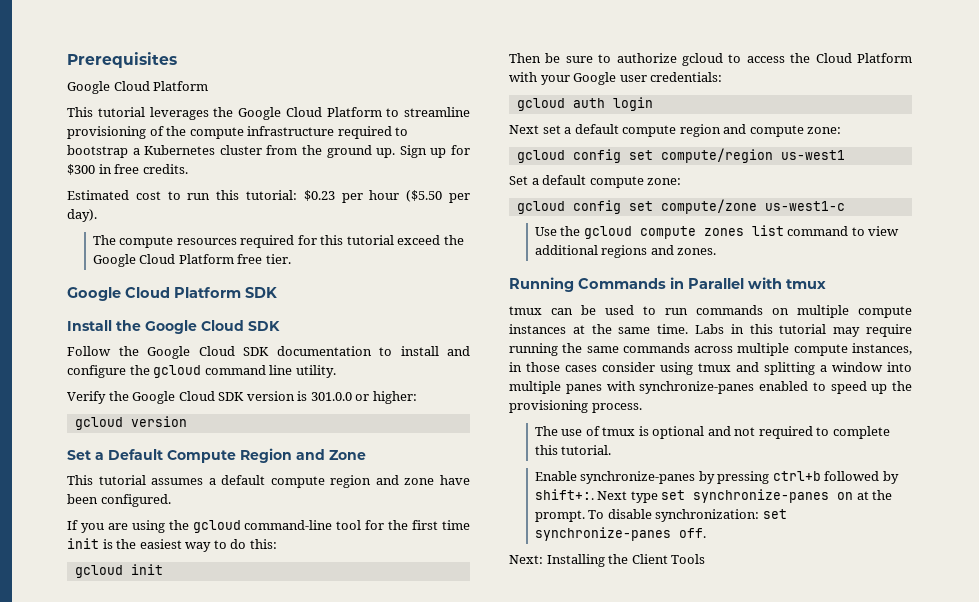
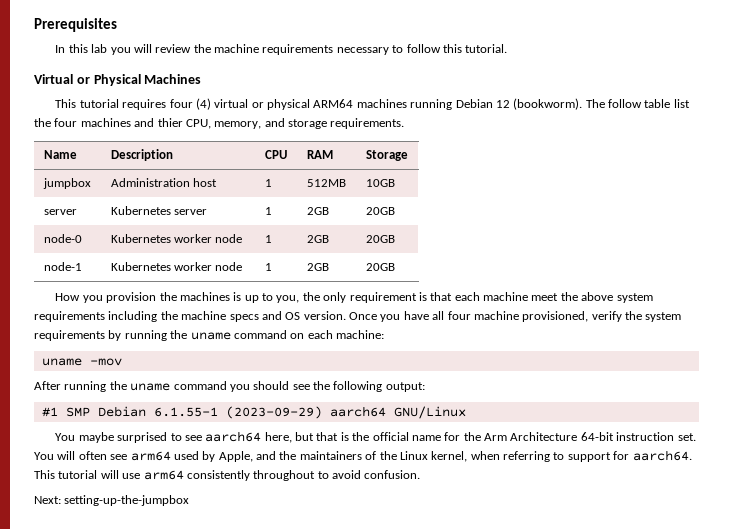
[67,81,209,94] [67,107,470,120] [67,126,409,139] [67,145,471,158] [67,164,188,175] [67,190,471,203] [67,209,97,222] [92,235,464,248] [92,254,291,267] [67,287,277,301] [67,320,280,334] [67,346,470,359] [67,365,336,378] [67,391,417,404] [74,416,187,430] [67,448,366,463] [67,475,470,488] [67,494,171,507] [67,520,471,533] [67,538,277,552] [74,564,163,578] [509,53,912,66] [509,72,723,85] [516,97,653,111] [509,124,842,137] [516,148,845,163] [509,175,682,188] [516,199,845,214] [534,225,900,239] [534,245,717,258] [509,277,826,292] [509,305,912,318] [509,324,912,337] [509,343,912,356] [509,362,912,375] [509,381,912,394] [509,400,642,413] [534,426,890,439] [534,445,612,455] [534,471,899,484] [534,489,893,503] [534,509,787,522] [534,527,706,541] [509,554,706,567] Google Cloud Platform // This tutorial leverages the Google Cloud Platform to streamline provisioning of the compute infrastructure required to bootstrap a Kubernetes cluster from the ground up. Sign up for $300 in free credits. // Estimated cost to run this tutorial: $0.23 per hour ($5.50 per day). // The compute resources required for this tutorial exceed the Google Cloud Platform free tier. // Google Cloud Platform SDK // Install the Google Cloud SDK // Follow the Google Cloud SDK documentation to install and configure the gcloud command line utility. // Verify the Google Cloud SDK version is 301.0.0 or higher: // gcloud version // Set a Default Compute Region and Zone // This tutorial assumes a default compute region and zone have been configured. // If you are using the gcloud command-line tool for the first time init is the easiest way to do this: // gcloud init // Then be sure to authorize gcloud to access the Cloud Platform with your Google user credentials: // gcloud auth login // Next set a default compute region and compute zone: // gcloud config set compute/region us-west1 // Set a default compute zone: // gcloud config set compute/zone us-west1-c // Use the gcloud compute zones list command to view additional regions and zones. // Running Commands in Parallel with tmux // tmux can be used to run commands on multiple compute instances at the same time. Labs in this tutorial may require running the same commands across multiple compute instances, in those cases consider using tmux and splitting a window into multiple panes with synchronize-panes enabled to speed up the provisioning process. // The use of tmux is optional and not required to complete this tutorial. // Enable synchronize-panes by pressing ctrl+b followed by shift+:. Next type set synchronize-panes on at the prompt. To disable synchronization: set synchronize-panes off. // Next: Installing the Client Tools -> [55,44,508,55] [34,74,202,86] [55,98,690,110] [34,118,405,129] [43,150,77,159] [110,149,173,161] [264,150,287,159] [306,150,333,159] [365,150,408,161] [42,178,91,189] [110,178,217,187] [264,179,272,187] [306,179,346,187] [365,179,395,187] [43,209,77,215] [110,206,207,215] [264,207,272,215] [306,207,329,215] [365,207,395,215] [43,234,82,243] [110,234,243,243] [264,235,272,243] [306,235,329,243] [365,235,395,243] [43,262,82,271] [110,262,243,271] [264,263,272,271] [306,263,329,271] [365,263,395,271] [55,292,653,303] [34,311,682,322] [34,330,384,341] [41,358,122,366] [34,381,425,392] [41,406,466,419] [55,431,696,443] [34,450,692,462] [34,470,421,481] [34,495,190,506] In this lab you will review the machine requirements necessary to follow this tutorial. // Virtual or Physical Machines // This tutorial requires four (4) virtual or physical ARM64 machines running Debian 12 (bookworm). The follow table list the four machines and thier CPU, memory, and storage requirements. // Name | Description | CPU | RAM | Storage // jumpbox | Administration host | 1 | 512MB | 10GB // server | Kubernetes server | 1 | 2GB | 20GB // node-0 | Kubernetes worker node | 1 | 2GB | 20GB // node-1 | Kubernetes worker node | 1 | 2GB | 20GB // How you provision the machines is up to you, the only requirement is that each machine meet the above system requirements including the machine specs and OS version. Once you have all four machine provisioned, verify the system requirements by running the uname command on each machine: // uname -mov // After running the uname command you should see the following output: // #1 SMP Debian 6.1.55-1 (2023-09-29) aarch64 GNU/Linux // You maybe surprised to see aarch64 here, but that is the official name for the Arm Architecture 64-bit instruction set. You will often see arm64 used by Apple, and the maintainers of the Linux kernel, when referring to support for aarch64. This tutorial will use arm64 consistently throughout to avoid confusion. // Next: setting-up-the-jumpbox

